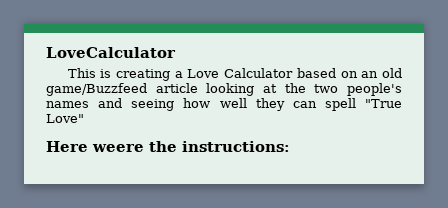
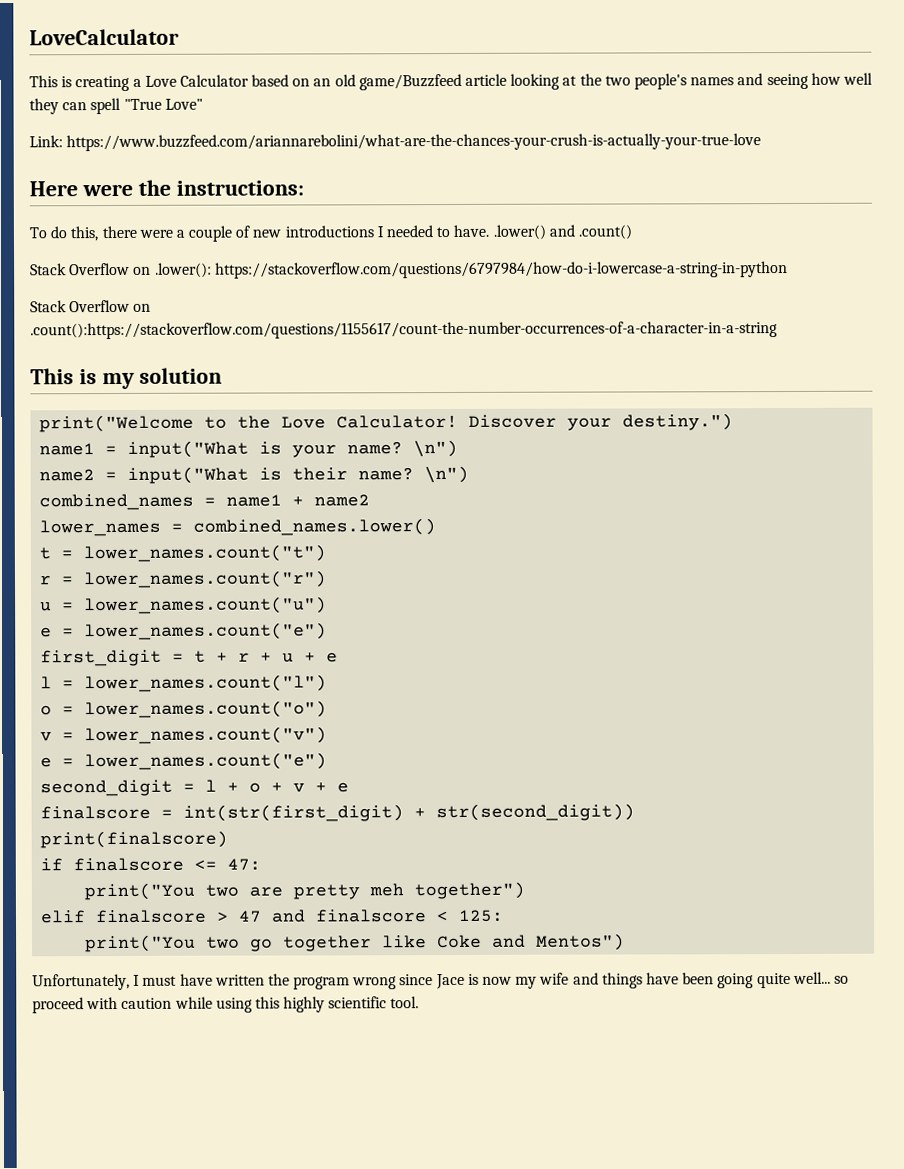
(84, 118) none -> [29,133,762,152] // Link: https://www.buzzfeed.com/ariannarebolini/what-are-the-chances-your-crush-is-actually-your-true-love
[92,144,144,152] weere -> [81,183,133,197] were
(290, 146) none -> [29,224,632,242] [30,261,788,279] [30,299,152,313] [30,321,778,340] [30,367,222,390] [39,413,734,433] [39,439,459,458] [39,465,470,484] [39,493,371,511] [39,518,437,537] [39,544,327,563] [39,570,328,589] [40,596,328,615] [40,622,328,641] [40,649,339,667] [40,674,328,693] [40,700,328,719] [40,726,328,745] [40,752,328,771] [40,779,350,797] [40,803,636,822] [40,830,229,849] [40,857,262,872] [84,881,526,901] [40,909,505,924] [85,933,626,953] [32,971,849,991] [32,996,420,1014] // To do this, there were a couple of new introductions I needed to have. .lower() and .count() // Stack Overflow on .lower(): https://stackoverflow.com/questions/6797984/how-do-i-lowercase-a-string-in-python // Stack Overflow on .count():https://stackoverflow.com/questions/1155617/count-the-number-occurrences-of-a-character-in-a-string // This is my solution // print("Welcome to the Love Calculator! Discover your destiny.") // name1 = input("What is your name? \n") // name2 = input("What is their name? \n") // combined_names = name1 + name2 // lower_names = combined_names.lower() // t = lower_names.count("t") // r = lower_names.count("r") // u = lower_names.count("u") // e = lower_names.count("e") // first_digit = t + r + u + e // l = lower_names.count("l") // o = lower_names.count("o") // v = lower_names.count("v") // e = lower_names.count("e") // second_digit = l + o + v + e // finalscore = int(str(first_digit) + str(second_digit)) // print(finalscore) // if finalscore <= 47: // print("You two are pretty meh together") // elif finalscore > 47 and finalscore < 125: // print("You two go together like Coke and Mentos") // Unfortunately, I must have written the program wrong since Jace is now my wife and things have been going quite well... so proceed with caution while using this highly scientific tool.

